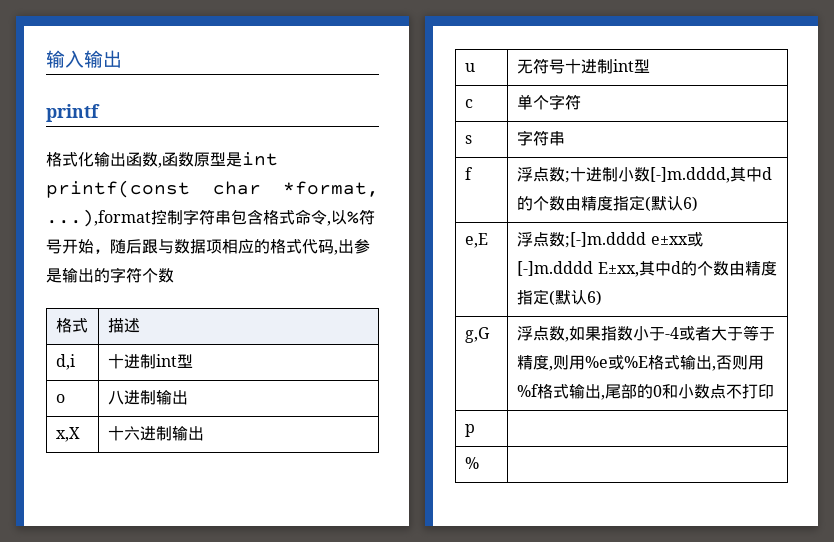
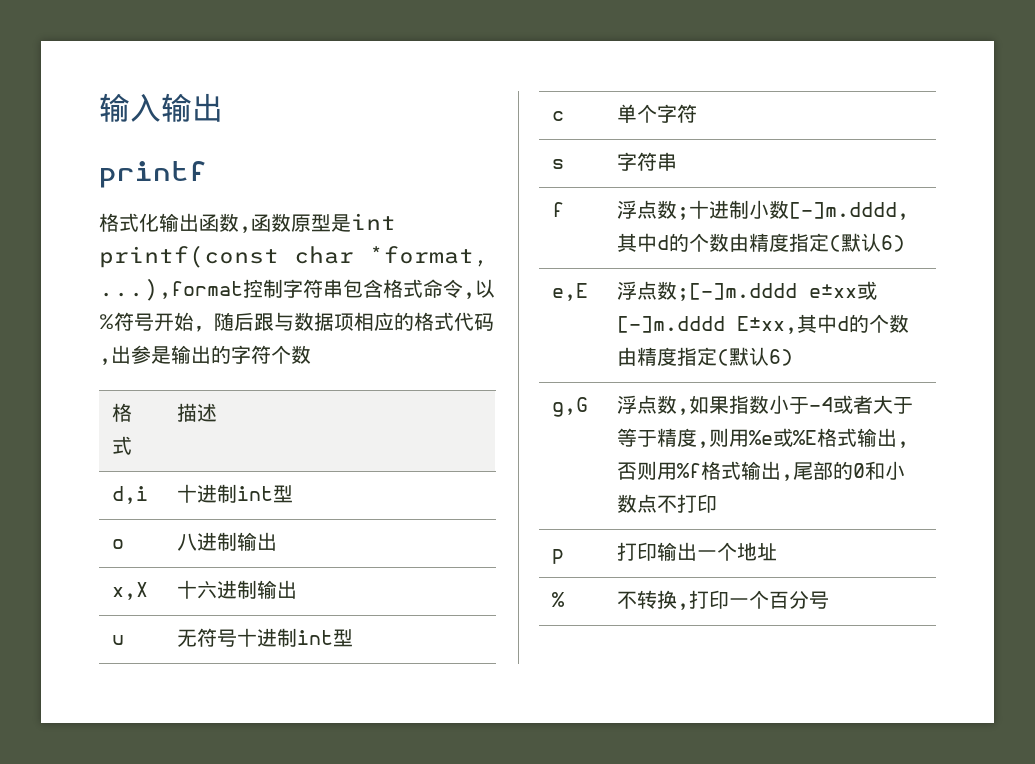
[465,457,480,469] // % | -> [617,542,778,561] [552,592,566,607] [617,590,830,610] 打印输出一个地址 // % | 不转换,打印一个百分号

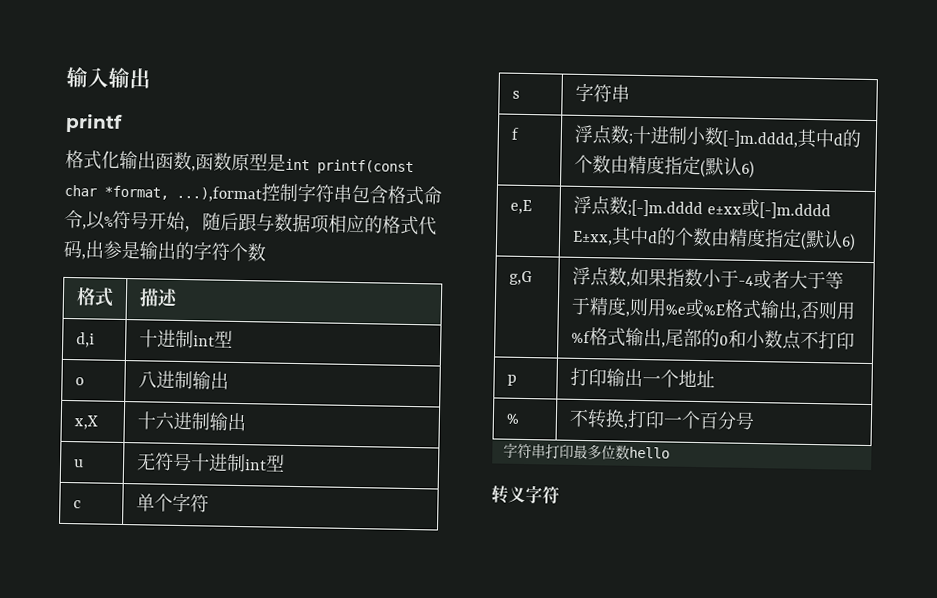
(830, 600) none -> [502,442,670,460] [491,485,560,504] // 字符串打印最多位数hello // 转义字符

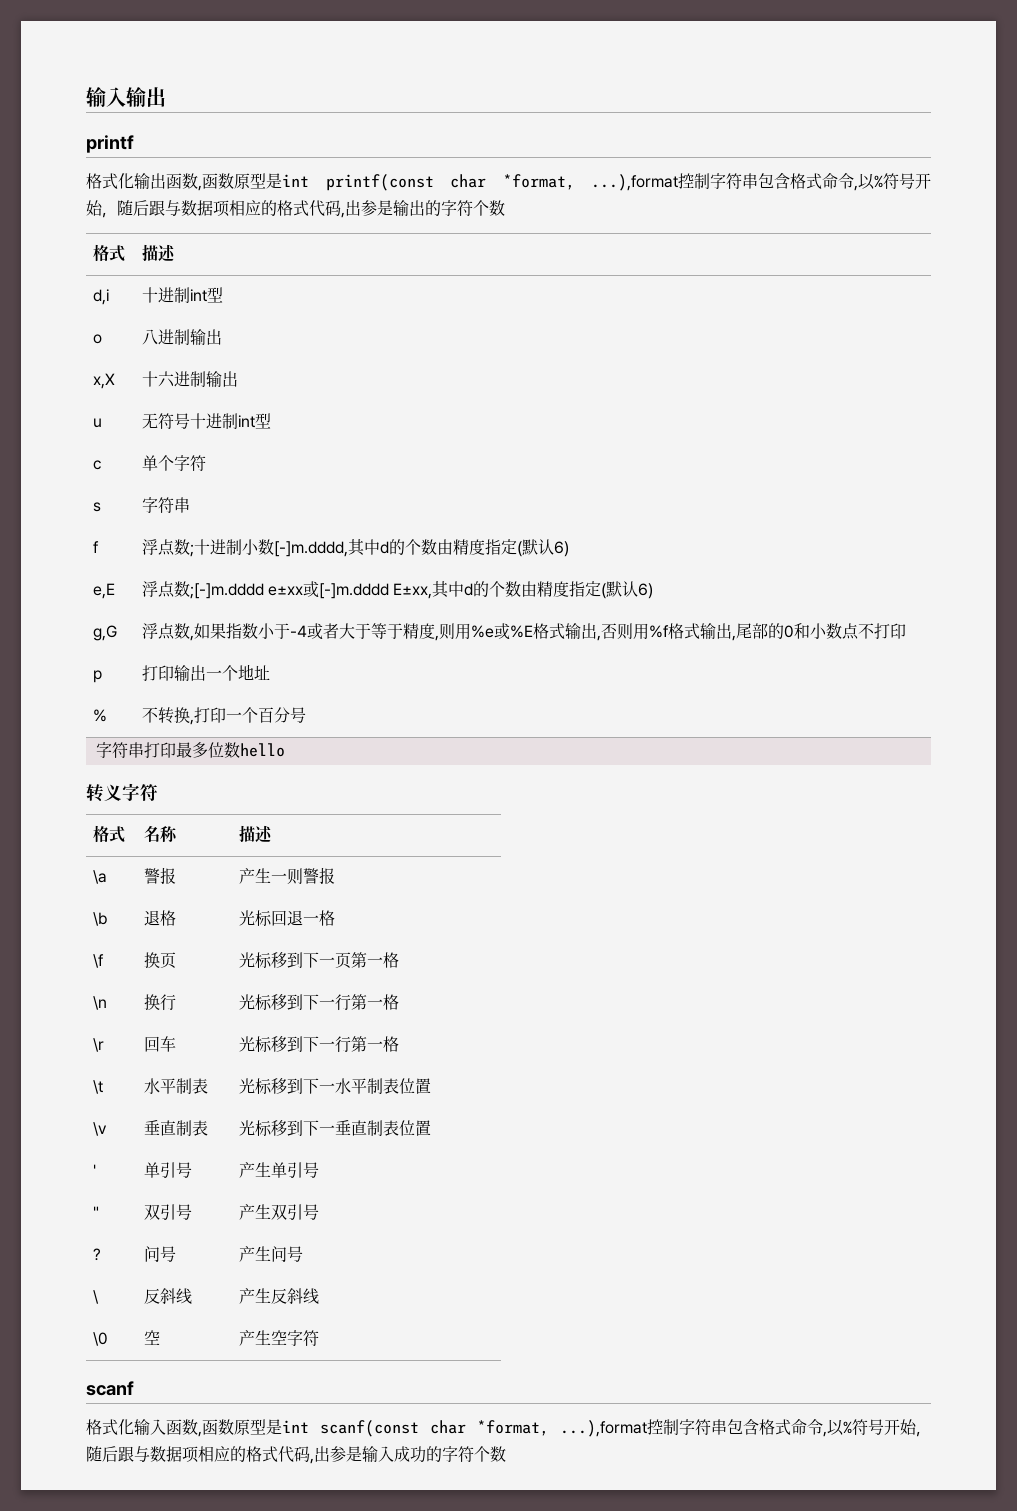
(560, 495) none -> [92,825,125,843] [143,825,178,843] [238,825,272,843] [92,870,107,884] [143,867,176,884] [238,867,335,885] [92,912,107,926] [143,910,176,926] [238,910,335,927] [92,954,104,968] [143,952,176,969] [238,952,399,969] [92,996,107,1010] [143,994,176,1011] [238,994,399,1011] [92,1038,104,1052] [143,1036,176,1052] [238,1036,399,1053] [92,1080,103,1094] [143,1078,208,1094] [238,1078,431,1095] [92,1122,107,1136] [143,1120,208,1136] [238,1120,431,1137] [92,1164,96,1176] [143,1162,192,1179] [238,1162,319,1179] [92,1206,99,1218] [143,1204,192,1221] [238,1204,319,1221] [92,1248,101,1261] [143,1246,176,1262] [238,1246,303,1262] [92,1290,99,1304] [143,1288,192,1304] [238,1288,319,1304] [92,1332,108,1346] [143,1330,160,1345] [238,1330,319,1346] [86,1381,134,1396] [86,1419,931,1437] [86,1446,506,1464] // 格式 | 名称 | 描述 // \a | 警报 | 产生一则警报 // \b | 退格 | 光标回退一格 // \f | 换页 | 光标移到下一页第一格 // \n | 换行 | 光标移到下一行第一格 // \r | 回车 | 光标移到下一行第一格 // \t | 水平制表 | 光标移到下一水平制表位置 // \v | 垂直制表 | 光标移到下一垂直制表位置 // ' | 单引号 | 产生单引号 // " | 双引号 | 产生双引号 // ? | 问号 | 产生问号 // \ | 反斜线 | 产生反斜线 // \0 | 空 | 产生空字符 // scanf // 格式化输入函数,函数原型是int scanf(const char *format, ...),format控制字符串包含格式命令,以%符号开始，随后跟与数据项相应的格式代码,出参是输入成功的字符个数

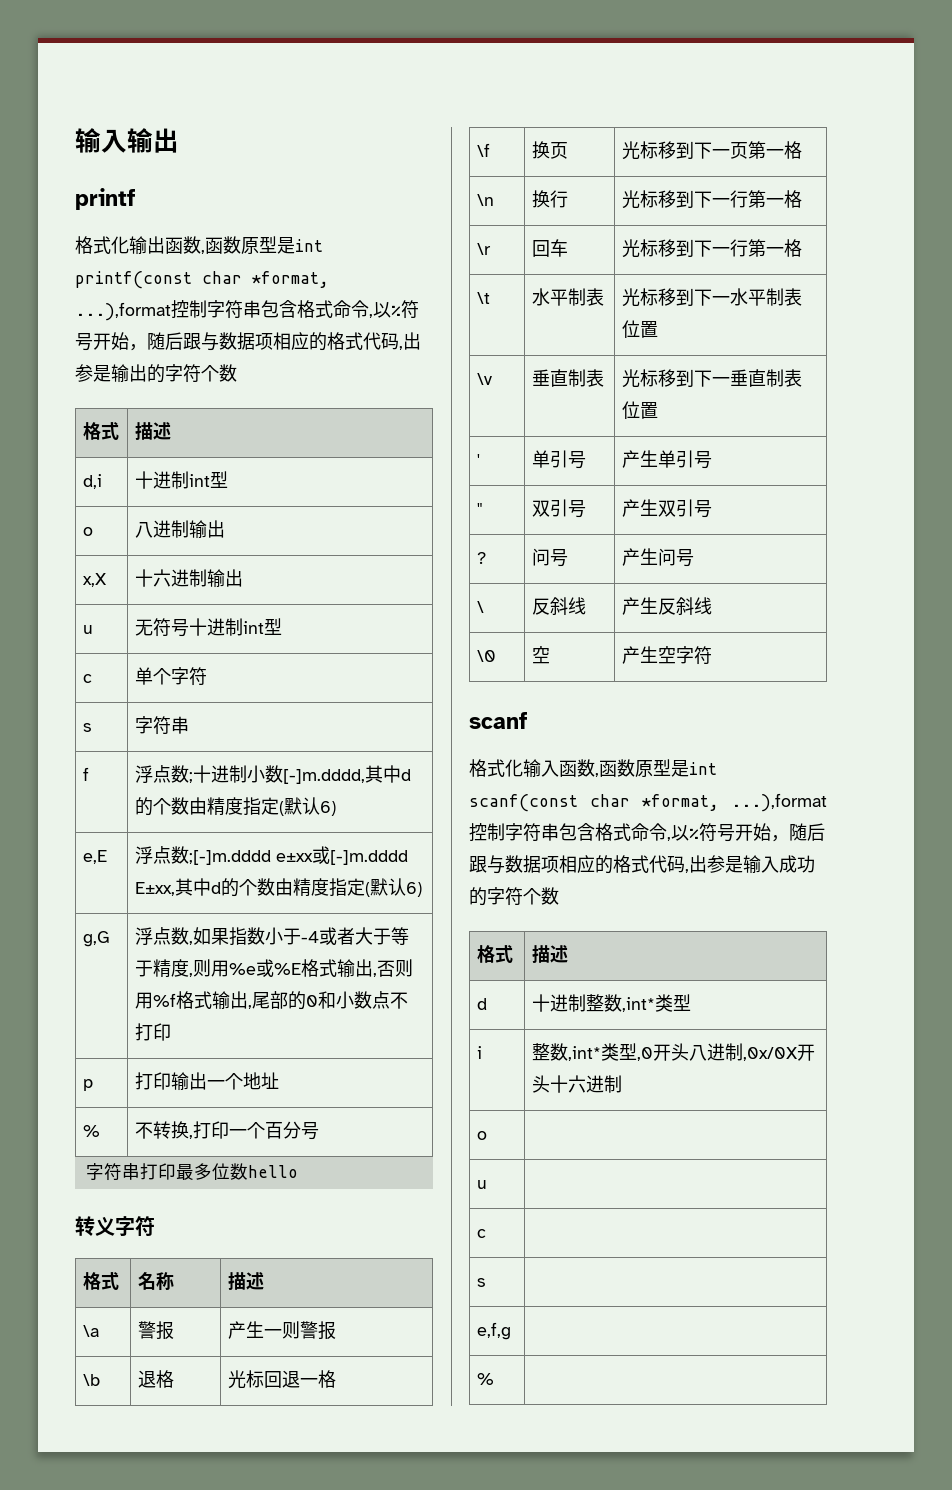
(506, 1454) none -> [477,945,514,963] [532,945,569,963] [477,998,488,1010] [532,994,692,1012] [477,1046,483,1059] [532,1043,816,1061] [532,1075,623,1093] [477,1131,488,1140] [477,1180,488,1189] [477,1229,487,1238] [477,1278,486,1287] [477,1322,512,1340] [477,1373,495,1385] // 格式 | 描述 // d | 十进制整数,int*类型 // i | 整数,int*类型,0开头八进制,0x/0X开头十六进制 // o | // u | // c | // s | // e,f,g | // % |

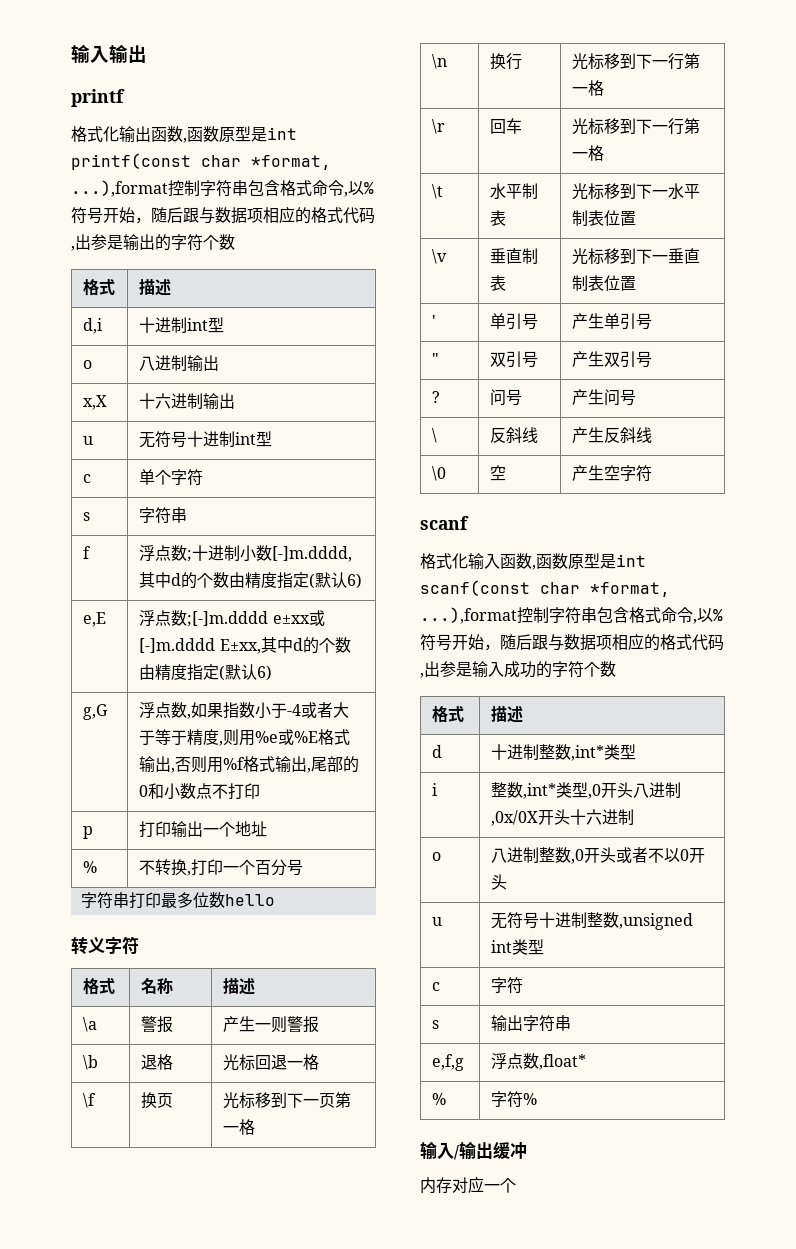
[477,1180,488,1189] [477,1229,487,1238] [477,1278,486,1287] // u | // c | // s | -> [491,847,706,864] [491,874,508,890] [432,917,443,926] [491,912,694,930] [491,939,545,955] [432,982,441,991] [491,977,524,994] [432,1020,440,1029] [491,1015,572,1032] 八进制整数,0开头或者不以0开头 // u | 无符号十进制整数,unsigned int类型 // c | 字符 // s | 输出字符串
[477,1373,495,1385] // % | -> [491,1053,587,1070] [432,1093,447,1105] [491,1091,538,1108] [420,1141,527,1160] [420,1176,516,1194] 浮点数,float* // % | 字符% // 输入/输出缓冲 // 内存对应一个

